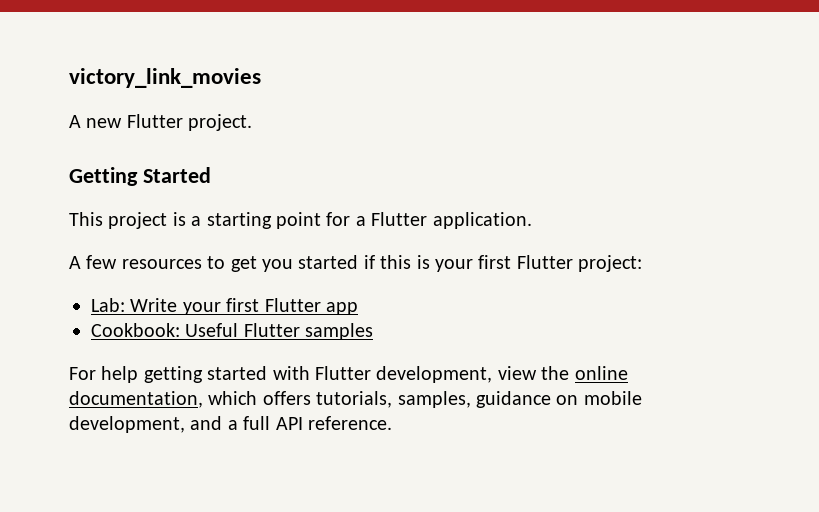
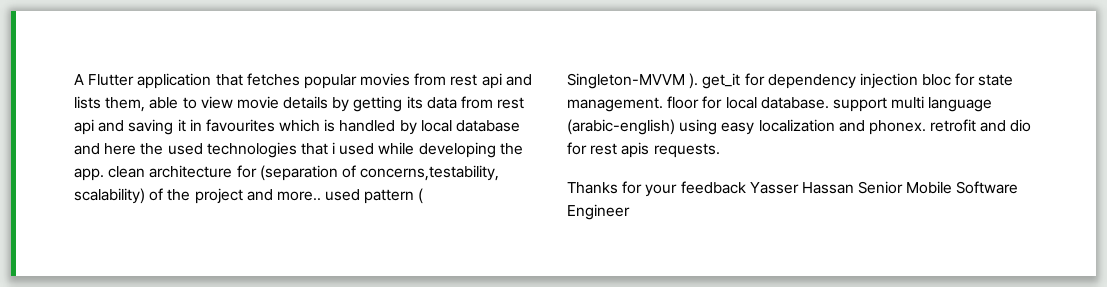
[69,68,261,88] [69,114,253,131] [69,167,211,186] [69,212,532,229] [69,255,643,272] [91,298,358,315] [91,323,374,340] [69,366,628,383] [69,391,642,408] [69,416,392,433] victory_link_movies // A new Flutter project. // Getting Started // This project is a starting point for a Flutter application. // A few resources to get you started if this is your first Flutter project: // Lab: Write your first Flutter app // Cookbook: Useful Flutter samples // For help getting started with Flutter development, view the online documentation, which offers tutorials, samples, guidance on mobile development, and a full API reference. -> [74,73,532,89] [74,96,525,112] [74,119,521,135] [74,142,523,158] [74,165,500,181] [74,188,424,204] [567,73,1014,89] [567,96,993,112] [567,119,1032,135] [567,142,720,158] [567,181,1019,197] [567,204,630,220] A Flutter application that fetches popular movies from rest api and lists them, able to view movie details by getting its data from rest api and saving it in favourites which is handled by local database and here the used technologies that i used while developing the app. clean architecture for (separation of concerns,testability, scalability) of the project and more.. used pattern ( Singleton-MVVM ). get_it for dependency injection bloc for state management. floor for local database. support multi language (arabic-english) using easy localization and phonex. retrofit and dio for rest apis requests. // Thanks for your feedback Yasser Hassan Senior Mobile Software Engineer

